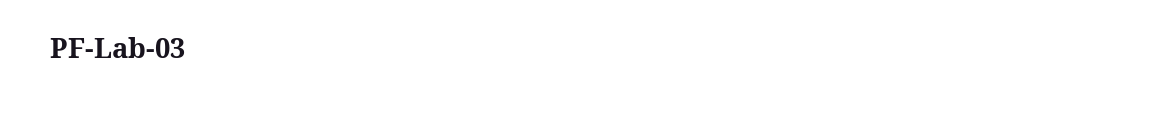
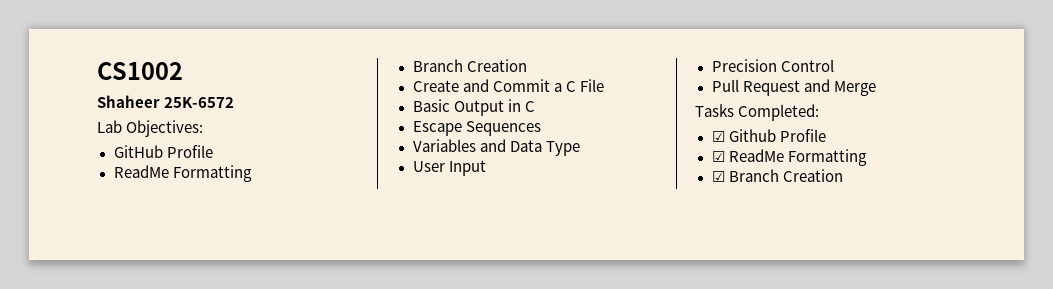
[50,37,185,58] PF-Lab-03 -> [97,62,183,80] [97,95,235,108] [97,120,204,137] [113,145,213,158] [113,165,252,182] [412,59,527,72] [412,79,604,92] [412,99,535,116] [412,121,541,136] [412,139,580,156] [412,160,486,176] [711,59,834,72] [711,79,876,96] [695,104,820,121] [711,129,826,142] [711,149,867,166] [711,169,843,182] CS1002 // Shaheer 25K-6572 // Lab Objectives: // GitHub Profile // ReadMe Formatting // Branch Creation // Create and Commit a C File // Basic Output in C // Escape Sequences // Variables and Data Type // User Input // Precision Control // Pull Request and Merge // Tasks Completed: // ☑ Github Profile // ☑ ReadMe Formatting // ☑ Branch Creation

